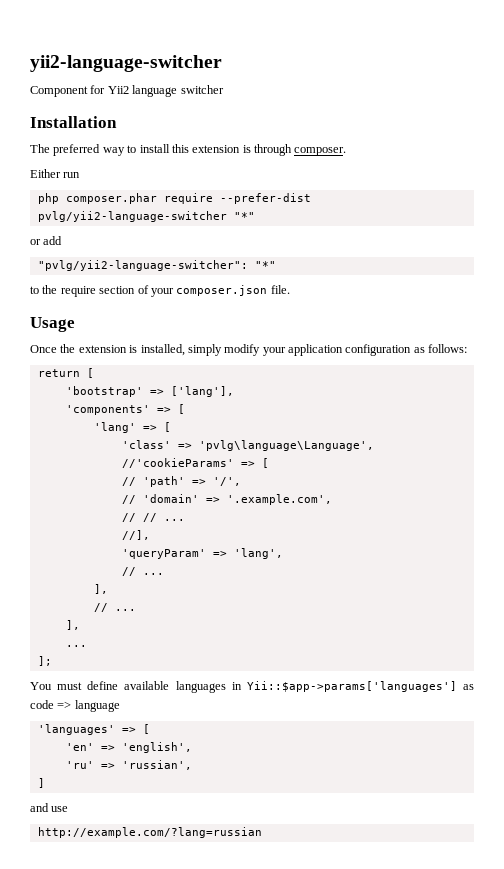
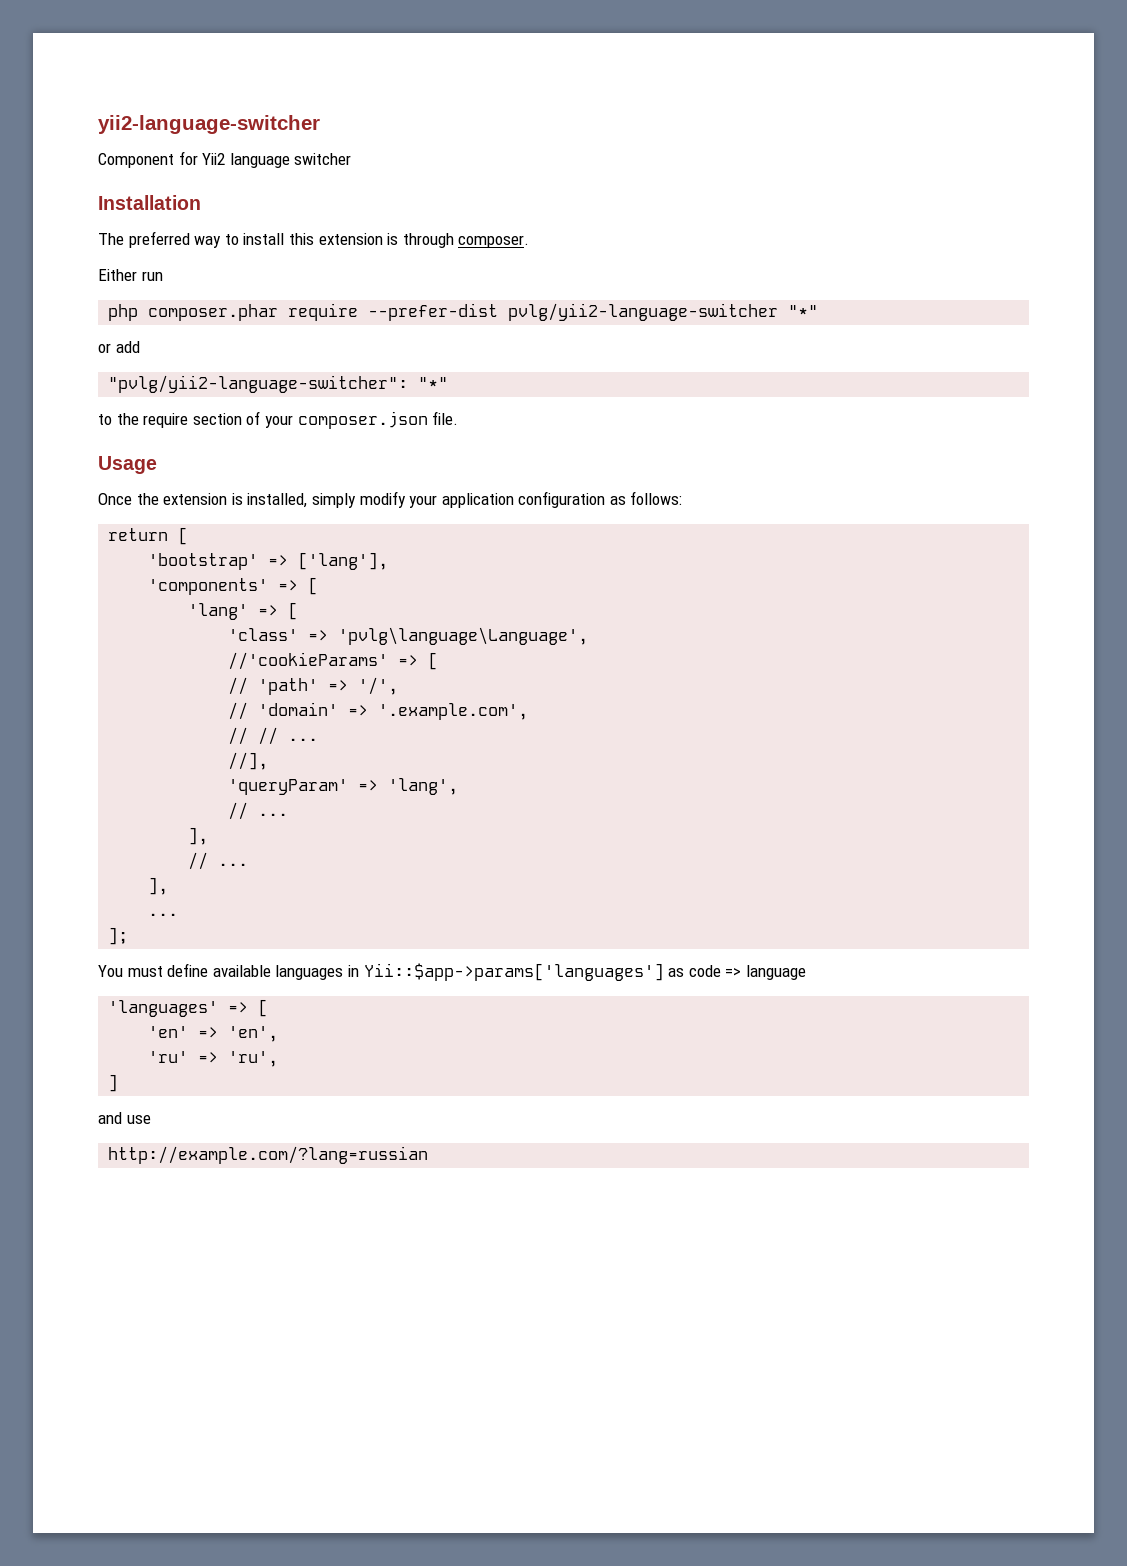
[121,742,192,753] 'english', -> [228,1026,279,1042] 'en',
[121,760,192,770] 'russian', -> [228,1051,279,1067] 'ru',

